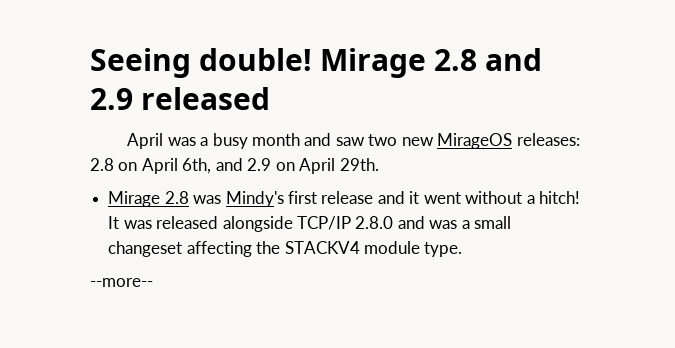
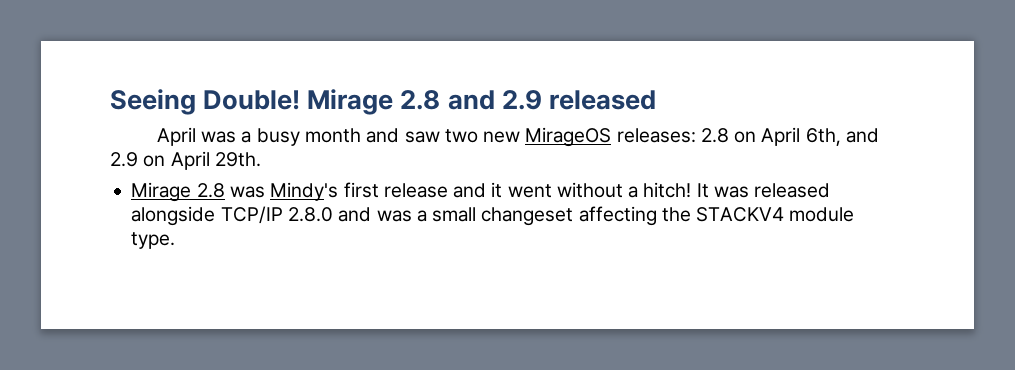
[199,48,313,71] double! -> [203,90,301,110] Double!
[90,278,153,287] // --more-- -> (176, 240) none

